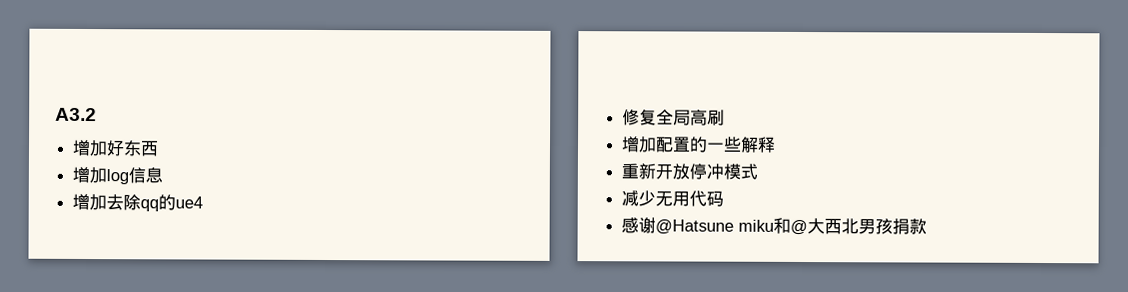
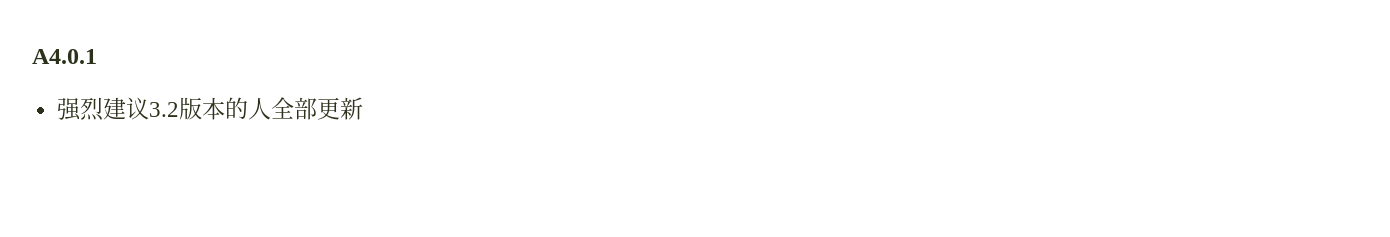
[55,107,97,122] [72,139,160,157] [72,166,164,185] [72,193,204,212] [622,109,726,126] [621,136,777,153] [621,163,759,180] [621,190,725,207] [621,217,928,236] A3.2 // 增加好东西 // 增加log信息 // 增加去除qq的ue4 // 修复全局高刷 // 增加配置的一些解释 // 重新开放停冲模式 // 减少无用代码 // 感谢@Hatsune miku和@大西北男孩捐款 -> [32,49,97,64] [57,97,364,121] A4.0.1 // 强烈建议3.2版本的人全部更新

